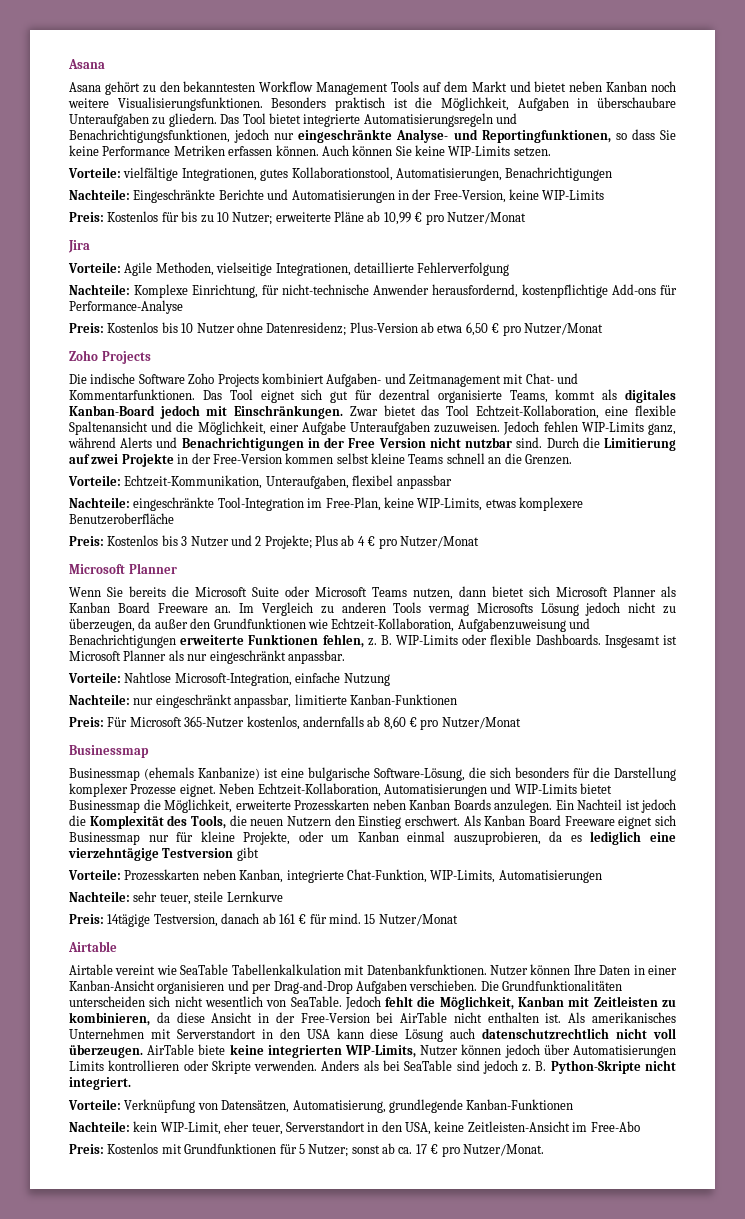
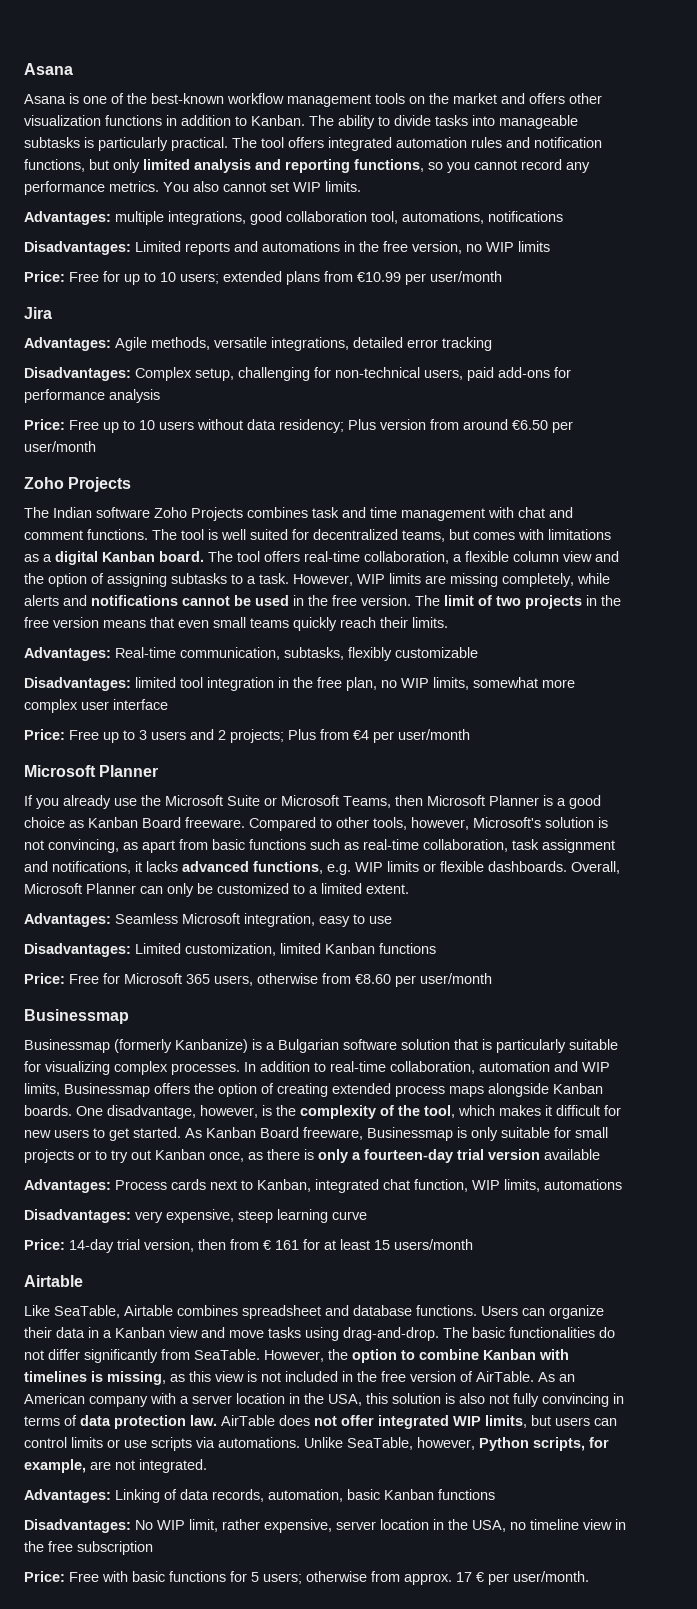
[104,81,676,95] [68,97,677,111] [69,113,517,127] [69,129,676,143] [69,145,551,157] [68,167,613,181] [69,189,605,203] [69,211,526,225] [68,240,90,253] [68,262,510,276] [69,284,677,298] [69,300,183,314] [69,322,603,336] [69,350,151,364] [69,373,579,387] [69,389,676,403] [69,405,676,419] [69,421,676,435] [68,437,676,451] [69,453,572,467] [68,475,452,489] [69,497,583,511] [69,513,174,525] [69,535,479,549] [69,563,177,574] [69,586,676,600] [69,602,676,616] [69,618,590,632] [69,634,677,648] [69,650,345,664] [68,672,390,686] [69,694,457,708] [69,716,521,730] [69,745,149,758] [69,767,676,781] [69,783,612,797] [69,799,676,813] [69,815,676,829] [69,831,676,845] [68,847,259,861] [68,869,602,883] [69,891,283,905] [69,913,458,927] [68,941,117,952] [69,964,677,976] [69,980,622,994] [69,996,676,1010] [69,1012,676,1026] [69,1028,676,1042] [69,1044,676,1058] [69,1060,676,1074] [69,1077,131,1090] [68,1099,574,1113] [69,1121,640,1135] [69,1143,544,1157] gehört zu den bekanntesten Workflow Management Tools auf dem Markt und bietet neben Kanban noch weitere Visualisierungsfunktionen. Besonders praktisch ist die Möglichkeit, Aufgaben in überschaubare Unteraufgaben zu gliedern. Das Tool bietet integrierte Automatisierungsregeln und Benachrichtigungsfunktionen, jedoch nur eingeschränkte Analyse- und Reportingfunktionen, so dass Sie keine Performance Metriken erfassen können. Auch können Sie keine WIP-Limits setzen. // Vorteile: vielfältige Integrationen, gutes Kollaborationstool, Automatisierungen, Benachrichtigungen // Nachteile: Eingeschränkte Berichte und Automatisierungen in der Free-Version, keine WIP-Limits // Preis: Kostenlos für bis zu 10 Nutzer; erweiterte Pläne ab 10,99 € pro Nutzer/Monat // Jira // Vorteile: Agile Methoden, vielseitige Integrationen, detaillierte Fehlerverfolgung // Nachteile: Komplexe Einrichtung, für nicht-technische Anwender herausfordernd, kostenpflichtige Add-ons für Performance-Analyse // Preis: Kostenlos bis 10 Nutzer ohne Datenresidenz; Plus-Version ab etwa 6,50 € pro Nutzer/Monat // Zoho Projects // Die indische Software Zoho Projects kombiniert Aufgaben- und Zeitmanagement mit Chat- und Kommentarfunktionen. Das Tool eignet sich gut für dezentral organisierte Teams, kommt als digitales Kanban-Board jedoch mit Einschränkungen. Zwar bietet das Tool Echtzeit-Kollaboration, eine flexible Spaltenansicht und die Möglichkeit, einer Aufgabe Unteraufgaben zuzuweisen. Jedoch fehlen WIP-Limits ganz, während Alerts und Benachrichtigungen in der Free Version nicht nutzbar sind. Durch die Limitierung auf zwei Projekte in der Free-Version kommen selbst kleine Teams schnell an die Grenzen. // Vorteile: Echtzeit-Kommunikation, Unteraufgaben, flexibel anpassbar // Nachteile: eingeschränkte Tool-Integration im Free-Plan, keine WIP-Limits, etwas komplexere Benutzeroberfläche // Preis: Kostenlos bis 3 Nutzer und 2 Projekte; Plus ab 4 € pro Nutzer/Monat // Microsoft Planner // Wenn Sie bereits die Microsoft Suite oder Microsoft Teams nutzen, dann bietet sich Microsoft Planner als Kanban Board Freeware an. Im Vergleich zu anderen Tools vermag Microsofts Lösung jedoch nicht zu überzeugen, da außer den Grundfunktionen wie Echtzeit-Kollaboration, Aufgabenzuweisung und Benachrichtigungen erweiterte Funktionen fehlen, z. B. WIP-Limits oder flexible Dashboards. Insgesamt ist Microsoft Planner als nur eingeschränkt anpassbar. // Vorteile: Nahtlose Microsoft-Integration, einfache Nutzung // Nachteile: nur eingeschränkt anpassbar, limitierte Kanban-Funktionen // Preis: Für Microsoft 365-Nutzer kostenlos, andernfalls ab 8,60 € pro Nutzer/Monat // Businessmap // Businessmap (ehemals Kanbanize) ist eine bulgarische Software-Lösung, die sich besonders für die Darstellung komplexer Prozesse eignet. Neben Echtzeit-Kollaboration, Automatisierungen und WIP-Limits bietet Businessmap die Möglichkeit, erweiterte Prozesskarten neben Kanban Boards anzulegen. Ein Nachteil ist jedoch die Komplexität des Tools, die neuen Nutzern den Einstieg erschwert. Als Kanban Board Freeware eignet sich Businessmap nur für kleine Projekte, oder um Kanban einmal auszuprobieren, da es lediglich eine vierzehntägige Testversion gibt // Vorteile: Prozesskarten neben Kanban, integrierte Chat-Funktion, WIP-Limits, Automatisierungen // Nachteile: sehr teuer, steile Lernkurve // Preis: 14tägige Testversion, danach ab 161 € für mind. 15 Nutzer/Monat // Airtable // Airtable vereint wie SeaTable Tabellenkalkulation mit Datenbankfunktionen. Nutzer können Ihre Daten in einer Kanban-Ansicht organisieren und per Drag-and-Drop Aufgaben verschieben. Die Grundfunktionalitäten unterscheiden sich nicht wesentlich von SeaTable. Jedoch fehlt die Möglichkeit, Kanban mit Zeitleisten zu kombinieren, da diese Ansicht in der Free-Version bei AirTable nicht enthalten ist. Als amerikanisches Unternehmen mit Serverstandort in den USA kann diese Lösung auch datenschutzrechtlich nicht voll überzeugen. AirTable biete keine integrierten WIP-Limits, Nutzer können jedoch über Automatisierungen Limits kontrollieren oder Skripte verwenden. Anders als bei SeaTable sind jedoch z. B. Python-Skripte nicht integriert. // Vorteile: Verknüpfung von Datensätzen, Automatisierung, grundlegende Kanban-Funktionen // Nachteile: kein WIP-Limit, eher teuer, Serverstandort in den USA, keine Zeitleisten-Ansicht im Free-Abo // Preis: Kostenlos mit Grundfunktionen für 5 Nutzer; sonst ab ca. 17 € pro Nutzer/Monat. -> [69,93,602,107] [24,115,578,129] [24,137,602,151] [24,159,590,173] [24,181,361,195] [24,211,563,225] [24,241,550,255] [24,271,502,285] [24,307,52,319] [24,337,492,351] [24,367,571,381] [24,389,160,403] [24,419,573,433] [24,441,96,452] [24,477,132,492] [24,507,573,521] [24,529,611,542] [24,551,619,565] [24,573,610,587] [24,595,621,609] [24,617,448,631] [24,647,478,661] [24,677,575,691] [24,699,168,713] [24,729,470,743] [24,765,159,777] [24,795,601,809] [24,817,608,831] [24,839,615,853] [24,861,620,875] [24,883,409,897] [24,913,392,927] [24,943,436,957] [24,973,492,987] [24,1009,129,1024] [24,1039,618,1053] [24,1061,610,1075] [24,1083,603,1097] [24,1105,621,1119] [24,1127,608,1141] [24,1149,600,1163] [24,1179,622,1193] [24,1209,367,1223] [24,1239,473,1253] [24,1275,83,1287] [24,1305,604,1319] [24,1327,615,1341] [24,1349,569,1363] [24,1371,575,1385] [24,1393,624,1407] [24,1415,617,1429] [24,1437,609,1451] [24,1459,207,1473] [24,1489,495,1503] [24,1519,626,1533] [24,1541,153,1555] [24,1571,589,1585] is one of the best-known workflow management tools on the market and offers other visualization functions in addition to Kanban. The ability to divide tasks into manageable subtasks is particularly practical. The tool offers integrated automation rules and notification functions, but only limited analysis and reporting functions, so you cannot record any performance metrics. You also cannot set WIP limits. // Advantages: multiple integrations, good collaboration tool, automations, notifications // Disadvantages: Limited reports and automations in the free version, no WIP limits // Price: Free for up to 10 users; extended plans from €10.99 per user/month // Jira // Advantages: Agile methods, versatile integrations, detailed error tracking // Disadvantages: Complex setup, challenging for non-technical users, paid add-ons for performance analysis // Price: Free up to 10 users without data residency; Plus version from around €6.50 per user/month // Zoho Projects // The Indian software Zoho Projects combines task and time management with chat and comment functions. The tool is well suited for decentralized teams, but comes with limitations as a digital Kanban board. The tool offers real-time collaboration, a flexible column view and the option of assigning subtasks to a task. However, WIP limits are missing completely, while alerts and notifications cannot be used in the free version. The limit of two projects in the free version means that even small teams quickly reach their limits. // Advantages: Real-time communication, subtasks, flexibly customizable // Disadvantages: limited tool integration in the free plan, no WIP limits, somewhat more complex user interface // Price: Free up to 3 users and 2 projects; Plus from €4 per user/month // Microsoft Planner // If you already use the Microsoft Suite or Microsoft Teams, then Microsoft Planner is a good choice as Kanban Board freeware. Compared to other tools, however, Microsoft's solution is not convincing, as apart from basic functions such as real-time collaboration, task assignment and notifications, it lacks advanced functions, e.g. WIP limits or flexible dashboards. Overall, Microsoft Planner can only be customized to a limited extent. // Advantages: Seamless Microsoft integration, easy to use // Disadvantages: Limited customization, limited Kanban functions // Price: Free for Microsoft 365 users, otherwise from €8.60 per user/month // Businessmap // Businessmap (formerly Kanbanize) is a Bulgarian software solution that is particularly suitable for visualizing complex processes. In addition to real-time collaboration, automation and WIP limits, Businessmap offers the option of creating extended process maps alongside Kanban boards. One disadvantage, however, is the complexity of the tool, which makes it difficult for new users to get started. As Kanban Board freeware, Businessmap is only suitable for small projects or to try out Kanban once, as there is only a fourteen-day trial version available // Advantages: Process cards next to Kanban, integrated chat function, WIP limits, automations // Disadvantages: very expensive, steep learning curve // Price: 14-day trial version, then from € 161 for at least 15 users/month // Airtable // Like SeaTable, Airtable combines spreadsheet and database functions. Users can organize their data in a Kanban view and move tasks using drag-and-drop. The basic functionalities do not differ significantly from SeaTable. However, the option to combine Kanban with timelines is missing, as this view is not included in the free version of AirTable. As an American company with a server location in the USA, this solution is also not fully convincing in terms of data protection law. AirTable does not offer integrated WIP limits, but users can control limits or use scripts via automations. Unlike SeaTable, however, Python scripts, for example, are not integrated. // Advantages: Linking of data records, automation, basic Kanban functions // Disadvantages: No WIP limit, rather expensive, server location in the USA, no timeline view in the free subscription // Price: Free with basic functions for 5 users; otherwise from approx. 17 € per user/month.

